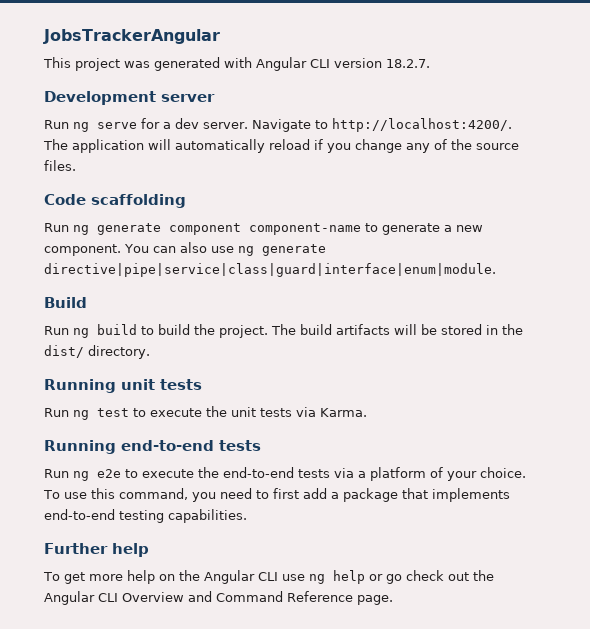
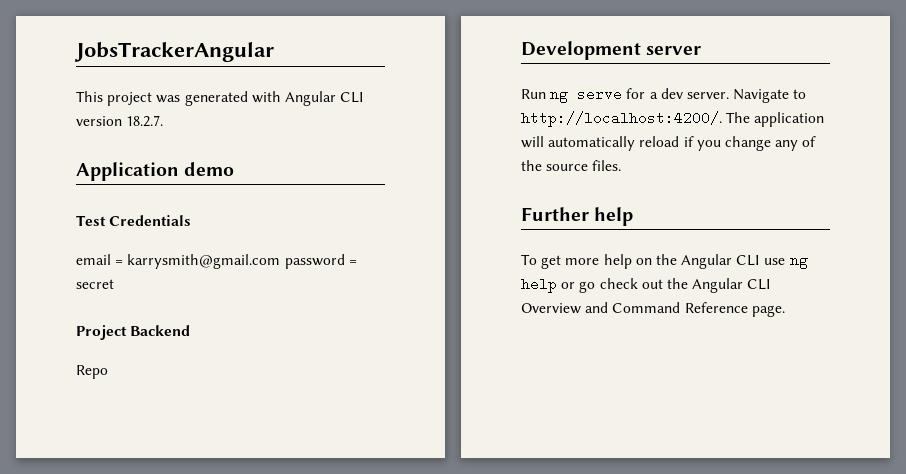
(430, 63) none -> [76,162,235,181] [76,215,192,226] [76,254,357,269] [76,279,114,289] [76,325,191,340] [76,365,108,379] // Application demo // Test Credentials // email = karrysmith@gmail.com password = secret // Project Backend // Repo
[44,194,186,208] [44,223,483,235] [44,242,326,256] [44,263,496,277] [44,297,87,308] [44,324,523,338] [44,345,150,359] [44,379,202,393] [44,406,367,420] [44,440,261,454] [44,467,526,481] [43,488,510,502] [44,509,247,523] // Code scaffolding // Run ng generate component component-name to generate a new component. You can also use ng generate directive|pipe|service|class|guard|interface|enum|module. // Build // Run ng build to build the project. The build artifacts will be stored in the dist/ directory. // Running unit tests // Run ng test to execute the unit tests via Karma. // Running end-to-end tests // Run ng e2e to execute the end-to-end tests via a platform of your choice. To use this command, you need to first add a package that implements end-to-end testing capabilities. -> (622, 165) none

